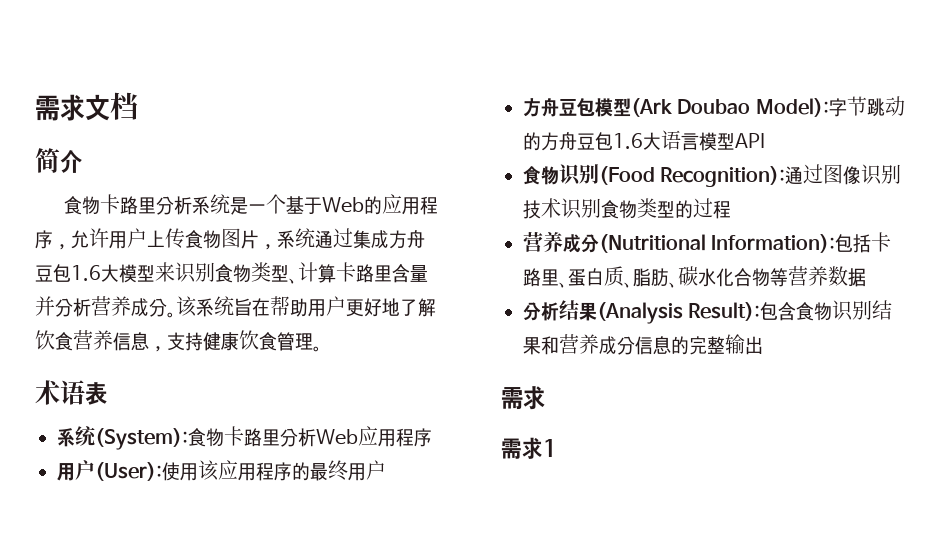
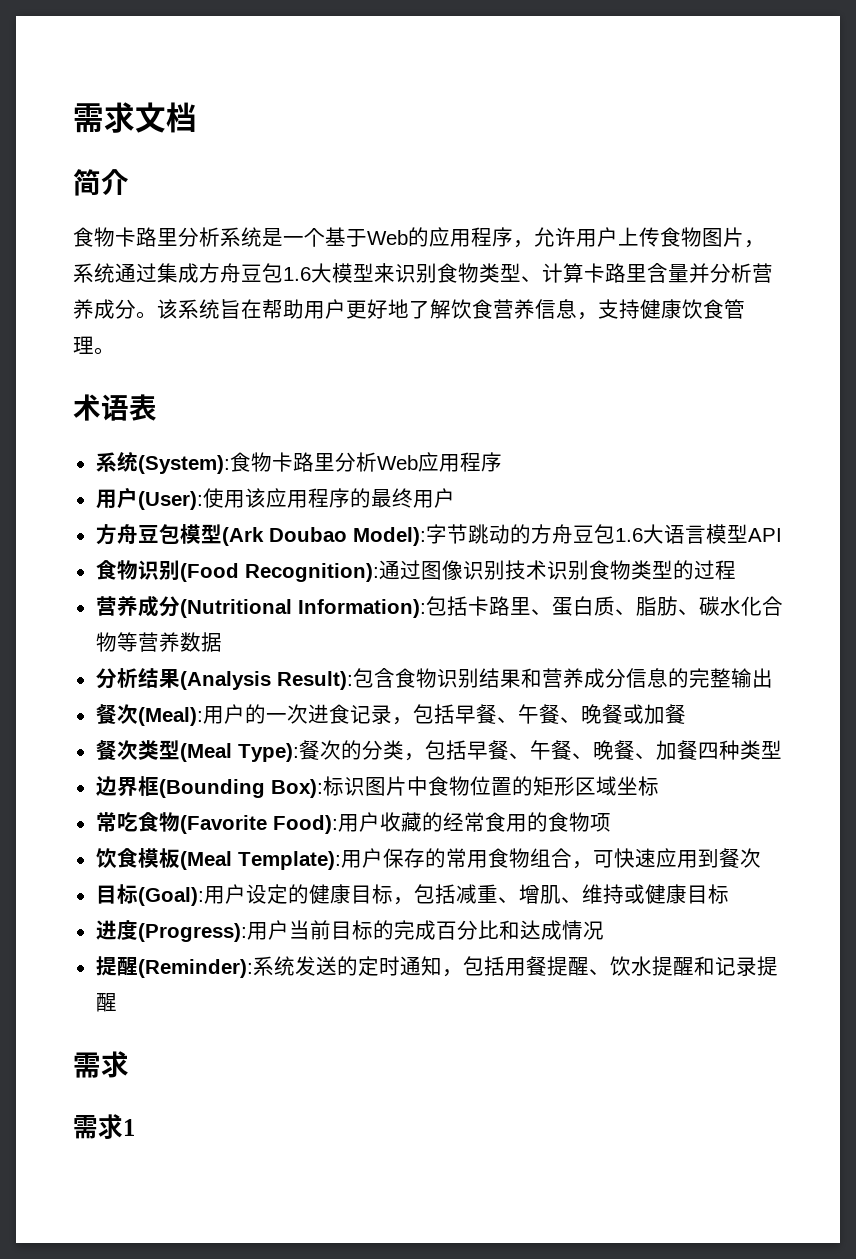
(763, 345) none -> [95,704,686,726] [95,740,782,762] [95,776,659,798] [95,812,611,834] [95,848,761,870] [95,884,729,906] [95,920,604,942] [95,956,778,978] [95,993,117,1012] // 餐次(Meal):用户的一次进食记录，包括早餐、午餐、晚餐或加餐 // 餐次类型(Meal Type):餐次的分类，包括早餐、午餐、晚餐、加餐四种类型 // 边界框(Bounding Box):标识图片中食物位置的矩形区域坐标 // 常吃食物(Favorite Food):用户收藏的经常食用的食物项 // 饮食模板(Meal Template):用户保存的常用食物组合，可快速应用到餐次 // 目标(Goal):用户设定的健康目标，包括减重、增肌、维持或健康目标 // 进度(Progress):用户当前目标的完成百分比和达成情况 // 提醒(Reminder):系统发送的定时通知，包括用餐提醒、饮水提醒和记录提醒

